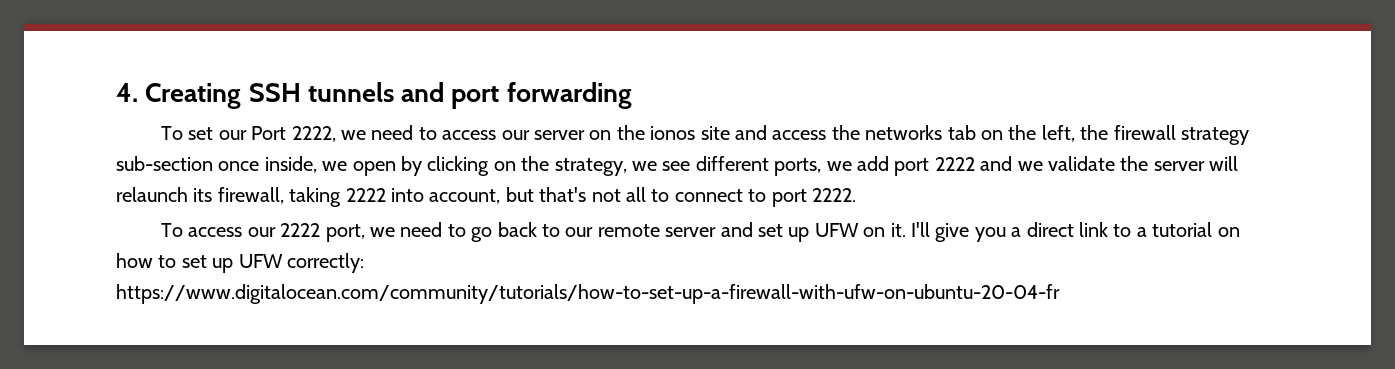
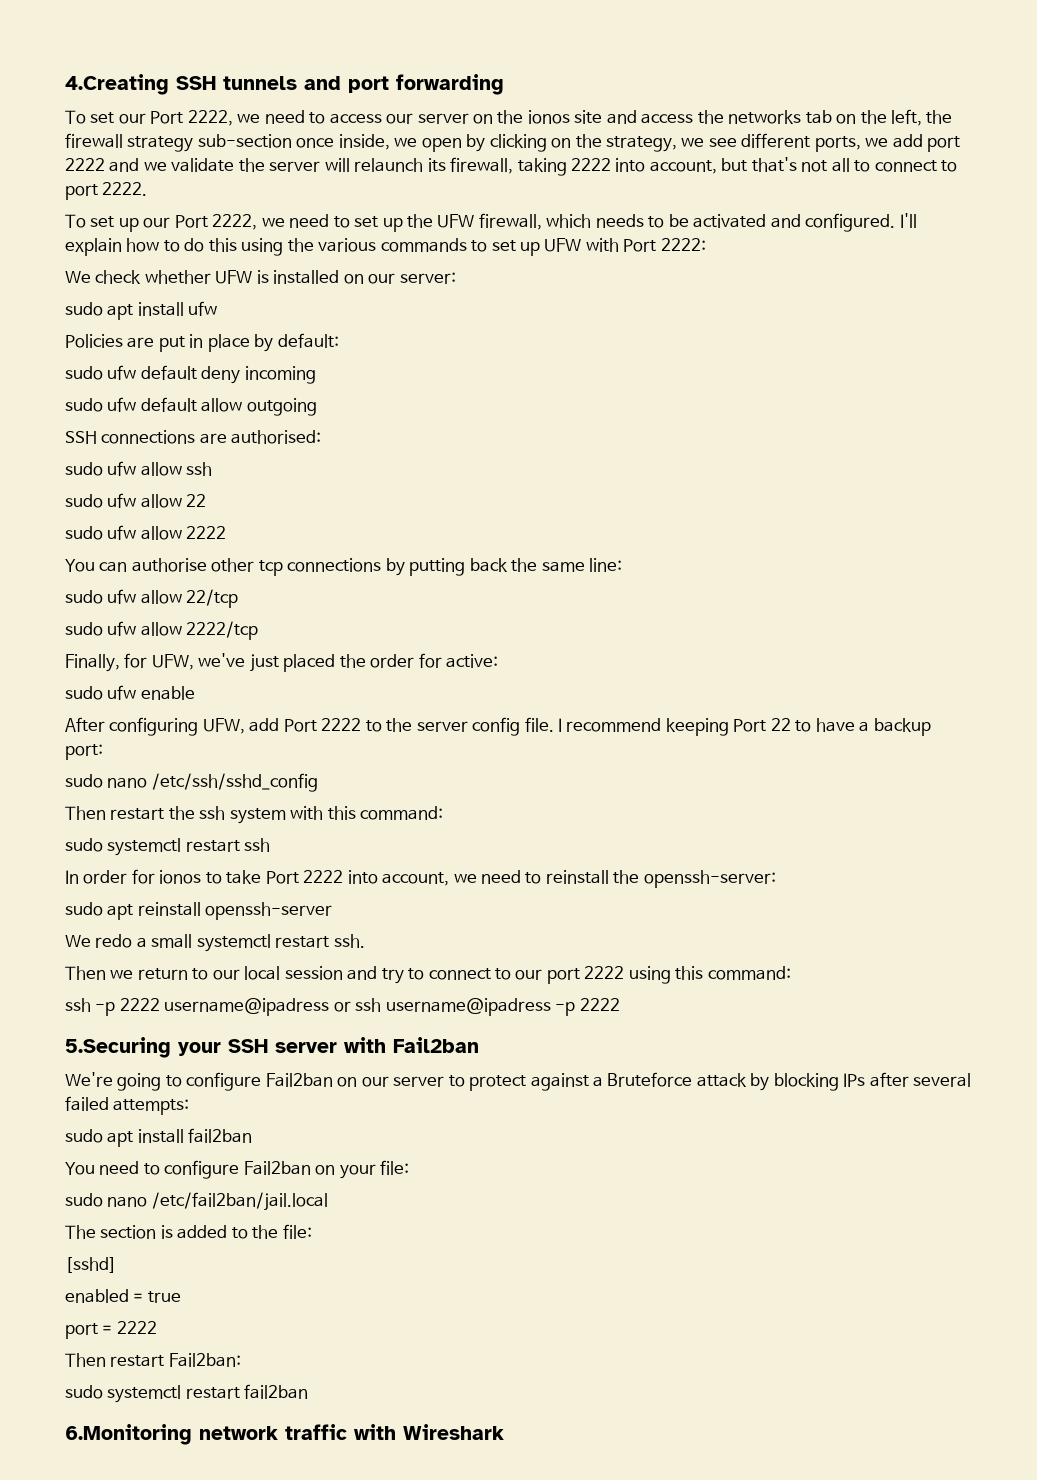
[116,83,242,109] 4. Creating -> [65,74,169,95] 4.Creating
[188,222,1240,242] [116,253,364,273] [116,284,1060,304] access our 2222 port, we need to go back to our remote server and set up UFW on it. I'll give you a direct link to a tutorial on how to set up UFW correctly: https://www.digitalocean.com/community/tutorials/how-to-set-up-a-firewall-with-ufw-on-ubuntu-20-04-fr -> [90,213,917,232] [65,238,706,256] [65,270,456,284] [65,301,218,320] [65,333,339,352] [65,365,316,384] [65,397,317,416] [65,430,322,444] [65,461,213,476] [65,493,207,508] [65,525,227,540] [65,558,622,576] [65,589,239,608] [65,621,259,640] [65,653,499,672] [65,685,195,700] [65,717,931,736] [65,744,103,760] [65,773,318,792] [65,806,444,824] [65,838,271,856] [65,869,776,888] [65,902,333,920] [65,934,365,952] [65,966,791,984] [65,998,620,1016] [65,1037,479,1058] [65,1072,972,1091] [65,1096,190,1115] [65,1128,253,1147] [65,1160,410,1179] [65,1192,328,1211] [65,1224,312,1239] [65,1257,117,1273] [65,1289,181,1303] [65,1321,157,1339] [65,1353,241,1367] [65,1384,309,1403] [65,1424,504,1445] set up our Port 2222, we need to set up the UFW firewall, which needs to be activated and configured. I'll explain how to do this using the various commands to set up UFW with Port 2222: // We check whether UFW is installed on our server: // sudo apt install ufw // Policies are put in place by default: // sudo ufw default deny incoming // sudo ufw default allow outgoing // SSH connections are authorised: // sudo ufw allow ssh // sudo ufw allow 22 // sudo ufw allow 2222 // You can authorise other tcp connections by putting back the same line: // sudo ufw allow 22/tcp // sudo ufw allow 2222/tcp // Finally, for UFW, we've just placed the order for active: // sudo ufw enable // After configuring UFW, add Port 2222 to the server config file. I recommend keeping Port 22 to have a backup port: // sudo nano /etc/ssh/sshd_config // Then restart the ssh system with this command: // sudo systemctl restart ssh // In order for ionos to take Port 2222 into account, we need to reinstall the openssh-server: // sudo apt reinstall openssh-server // We redo a small systemctl restart ssh. // Then we return to our local session and try to connect to our port 2222 using this command: // ssh -p 2222 username@ipadress or ssh username@ipadress -p 2222 // 5.Securing your SSH server with Fail2ban // We're going to configure Fail2ban on our server to protect against a Bruteforce attack by blocking IPs after several failed attempts: // sudo apt install fail2ban // You need to configure Fail2ban on your file: // sudo nano /etc/fail2ban/jail.local // The section is added to the file: // [sshd] // enabled = true // port = 2222 // Then restart Fail2ban: // sudo systemctl restart fail2ban // 6.Monitoring network traffic with Wireshark

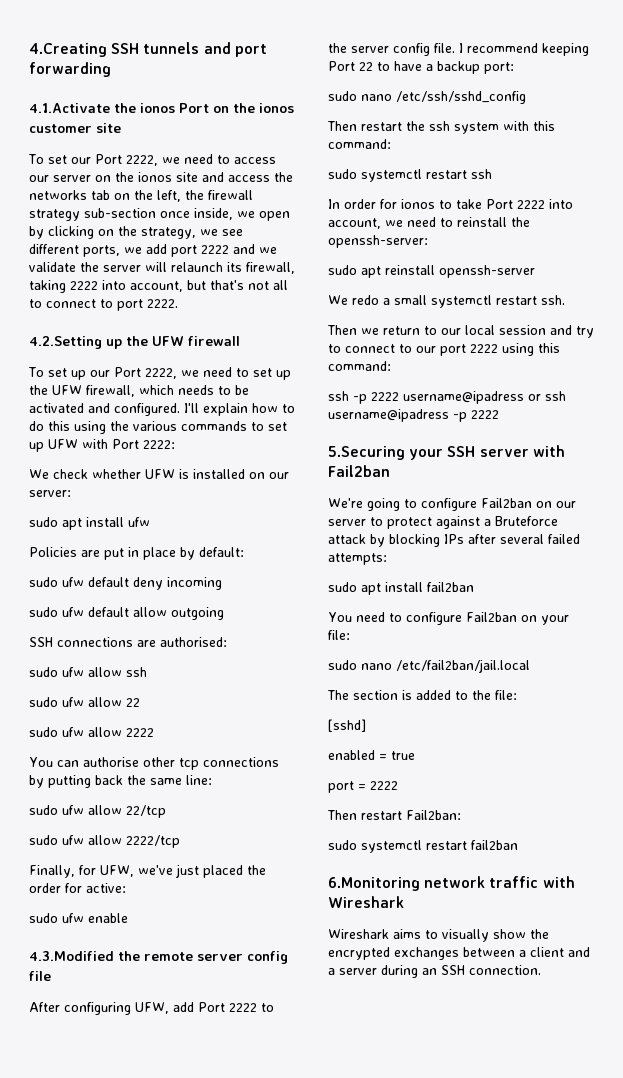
(504, 84) none -> [29,103,294,113] [29,123,121,133] // 4.1.Activate the ionos Port on the ionos customer site
(148, 189) none -> [29,336,240,349] // 4.2.Setting up the UFW firewall
(195, 693) none -> [29,951,288,964] [29,971,51,981] // 4.3.Modified the remote server config file
(504, 1432) none -> [328,929,549,942] [328,947,590,960] [328,965,541,978] // Wireshark aims to visually show the encrypted exchanges between a client and a server during an SSH connection.

